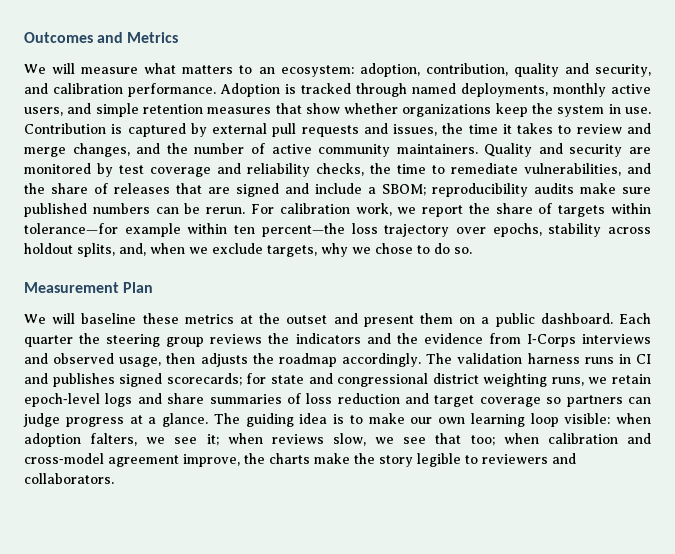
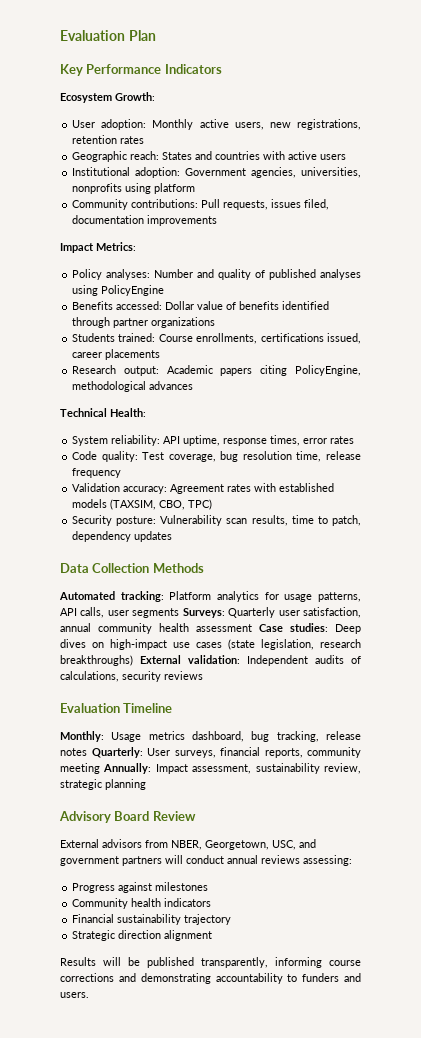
[24,32,179,43] [24,63,651,77] [24,83,651,97] [24,103,651,117] [24,123,651,137] [24,143,652,157] [24,163,651,177] [24,183,651,197] [24,203,651,217] [24,223,651,237] [24,243,472,257] [24,282,154,293] [24,313,651,327] [24,333,651,347] [24,353,651,367] [24,373,652,387] [24,393,651,407] [23,413,651,427] [24,433,651,447] [24,453,576,467] [24,473,114,484] Outcomes and Metrics // We will measure what matters to an ecosystem: adoption, contribution, quality and security, and calibration performance. Adoption is tracked through named deployments, monthly active users, and simple retention measures that show whether organizations keep the system in use. Contribution is captured by external pull requests and issues, the time it takes to review and merge changes, and the number of active community maintainers. Quality and security are monitored by test coverage and reliability checks, the time to remediate vulnerabilities, and the share of releases that are signed and include a SBOM; reproducibility audits make sure published numbers can be rerun. For calibration work, we report the share of targets within tolerance—for example within ten percent—the loss trajectory over epochs, stability across holdout splits, and, when we exclude targets, why we chose to do so. // Measurement Plan // We will baseline these metrics at the outset and present them on a public dashboard. Each quarter the steering group reviews the indicators and the evidence from I‑Corps interviews and observed usage, then adjusts the roadmap accordingly. The validation harness runs in CI and publishes signed scorecards; for state and congressional district weighting runs, we retain epoch‑level logs and share summaries of loss reduction and target coverage so partners can judge progress at a glance. The guiding idea is to make our own learning loop visible: when adoption falters, we see it; when reviews slow, we see that too; when calibration and cross‑model agreement improve, the charts make the story legible to reviewers and collaborators. -> [60,30,156,41] [60,64,222,76] [60,92,155,103] [72,119,361,130] [72,135,145,144] [72,151,347,162] [72,167,361,178] [72,183,196,194] [72,199,330,210] [72,215,218,226] [60,242,136,253] [72,269,361,280] [72,285,165,296] [72,301,330,310] [72,317,216,328] [72,333,361,344] [72,349,161,360] [72,365,361,376] [72,381,194,392] [60,408,146,417] [72,435,355,446] [72,451,361,462] [72,468,122,478] [72,483,335,494] [72,499,213,510] [72,515,361,526] [72,531,173,542] [60,563,204,573] [59,591,361,602] [60,607,361,618] [60,623,361,634] [60,639,361,650] [60,655,361,666] [60,671,203,682] [60,703,173,713] [60,731,361,742] [60,747,361,758] [60,763,361,774] [60,779,146,790] [59,811,196,823] [60,839,316,850] [60,855,352,866] [72,882,209,893] [72,898,212,909] [72,914,232,925] [72,930,213,941] [60,957,361,968] [60,973,362,984] [60,992,89,998] Evaluation Plan // Key Performance Indicators // Ecosystem Growth: // User adoption: Monthly active users, new registrations, retention rates // Geographic reach: States and countries with active users // Institutional adoption: Government agencies, universities, nonprofits using platform // Community contributions: Pull requests, issues filed, documentation improvements // Impact Metrics: // Policy analyses: Number and quality of published analyses using PolicyEngine // Benefits accessed: Dollar value of benefits identified through partner organizations // Students trained: Course enrollments, certifications issued, career placements // Research output: Academic papers citing PolicyEngine, methodological advances // Technical Health: // System reliability: API uptime, response times, error rates // Code quality: Test coverage, bug resolution time, release frequency // Validation accuracy: Agreement rates with established models (TAXSIM, CBO, TPC) // Security posture: Vulnerability scan results, time to patch, dependency updates // Data Collection Methods // Automated tracking: Platform analytics for usage patterns, API calls, user segments Surveys: Quarterly user satisfaction, annual community health assessment Case studies: Deep dives on high-impact use cases (state legislation, research breakthroughs) External validation: Independent audits of calculations, security reviews // Evaluation Timeline // Monthly: Usage metrics dashboard, bug tracking, release notes Quarterly: User surveys, financial reports, community meeting Annually: Impact assessment, sustainability review, strategic planning // Advisory Board Review // External advisors from NBER, Georgetown, USC, and government partners will conduct annual reviews assessing: // Progress against milestones // Community health indicators // Financial sustainability trajectory // Strategic direction alignment // Results will be published transparently, informing course corrections and demonstrating accountability to funders and users.

